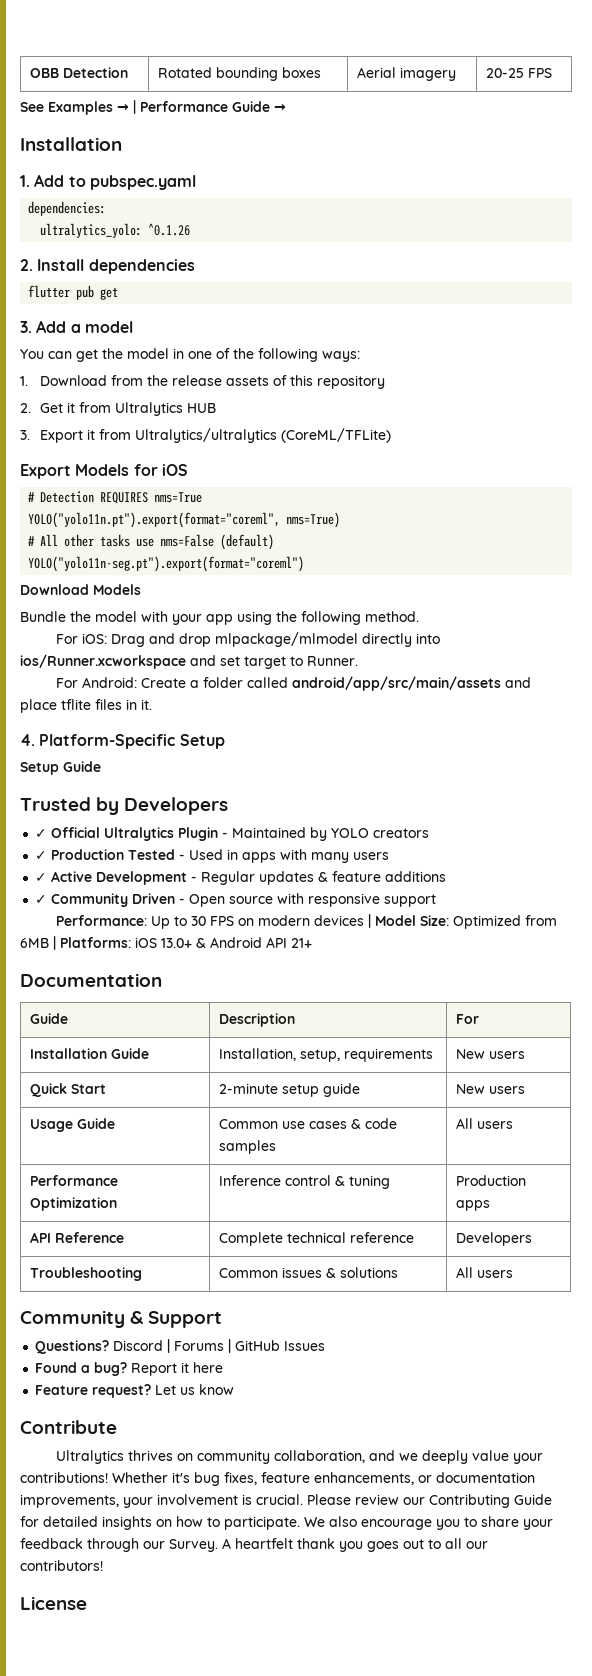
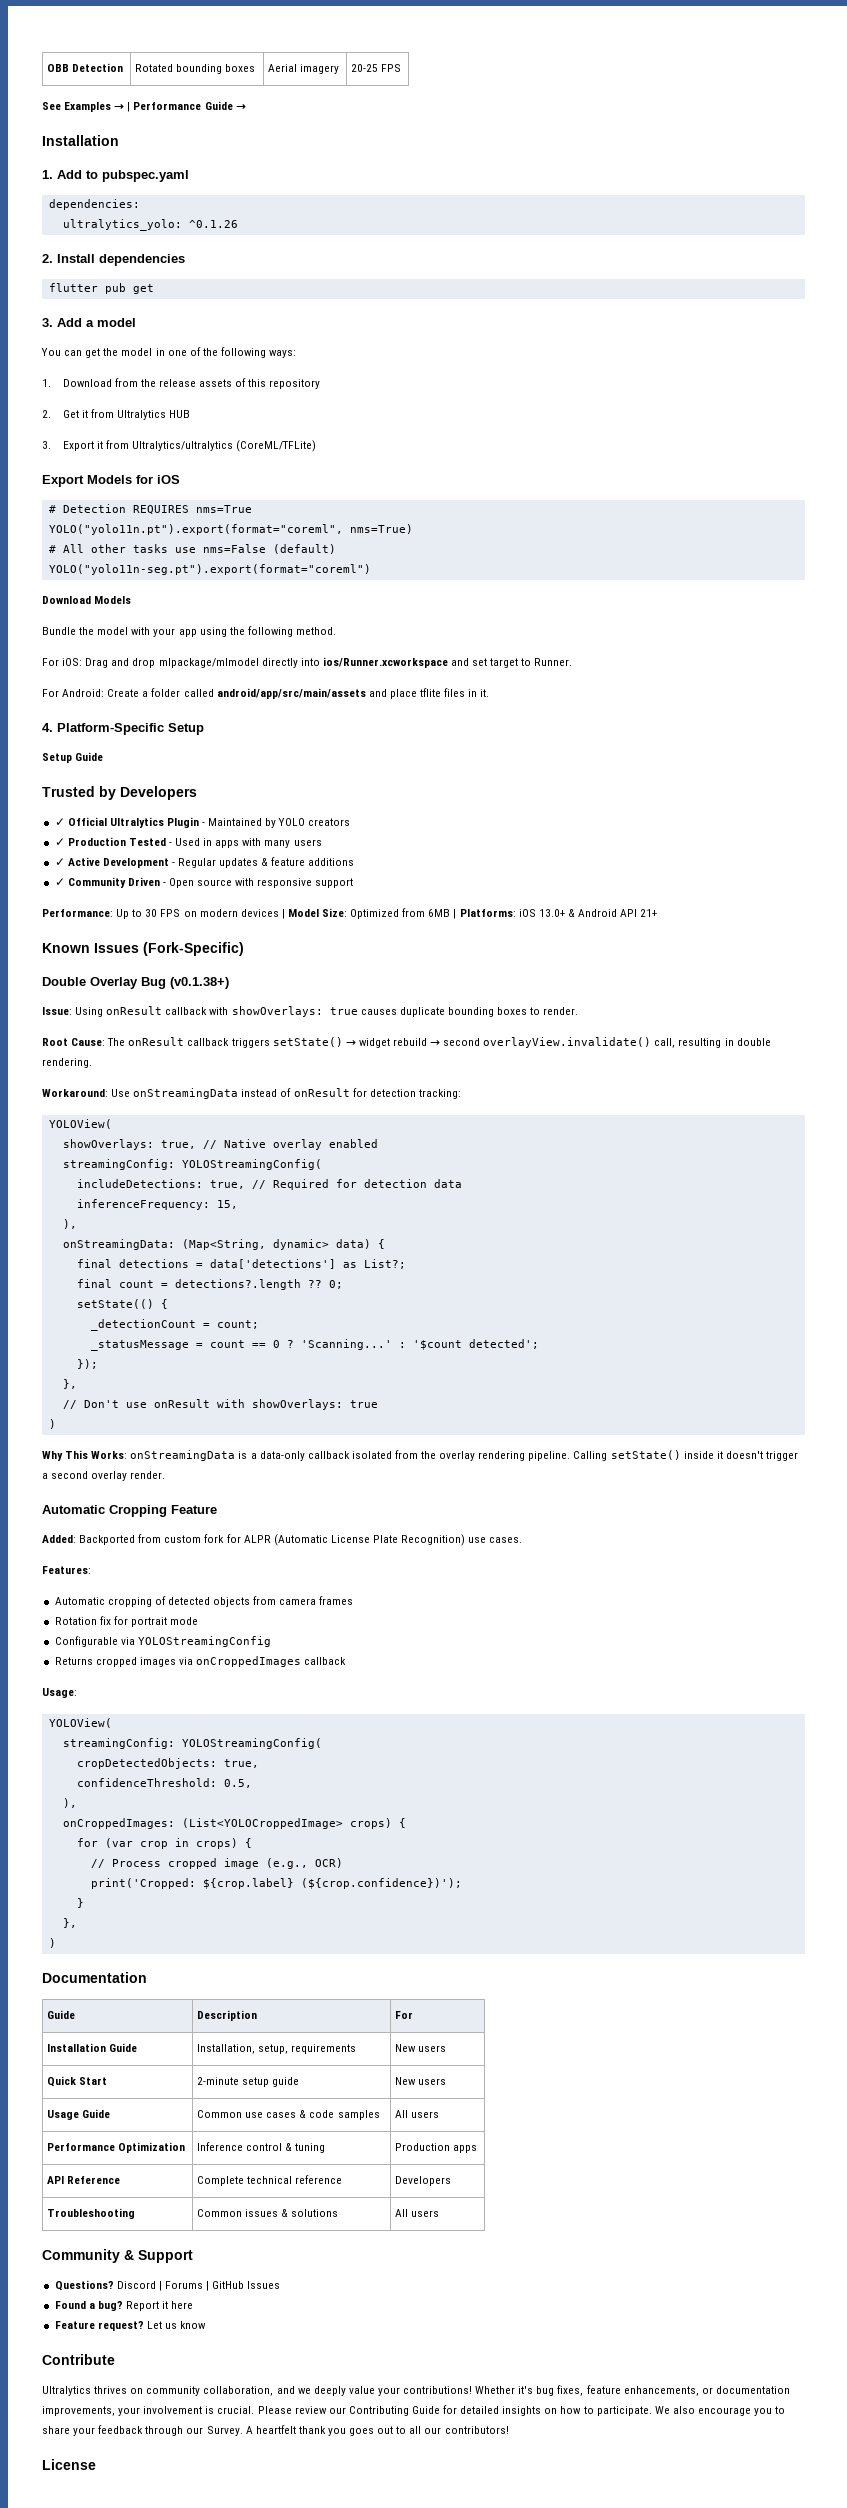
(312, 943) none -> [42,942,244,956] [42,977,229,989] [42,1006,579,1017] [42,1037,771,1048] [42,1058,92,1068] [42,1088,461,1099] [48,1119,112,1129] [62,1139,378,1150] [62,1159,322,1170] [76,1179,462,1190] [76,1199,238,1210] [62,1219,77,1229] [62,1239,385,1250] [76,1259,406,1269] [76,1279,343,1290] [76,1299,168,1309] [90,1319,259,1331] [90,1339,539,1351] [76,1359,98,1369] [62,1379,77,1389] [62,1399,378,1410] [48,1419,56,1429] [42,1450,798,1461] [42,1471,166,1481] [42,1505,217,1517] [42,1534,523,1546] [42,1566,91,1574] [54,1596,354,1607] [54,1616,199,1627] [54,1636,271,1647] [54,1656,347,1667] [42,1688,77,1698] [48,1718,112,1728] [62,1738,322,1749] [76,1758,259,1769] [76,1778,252,1788] [62,1798,77,1808] [62,1818,406,1829] [76,1838,252,1849] [90,1858,343,1869] [90,1878,462,1889] [76,1898,84,1908] [62,1918,77,1928] [48,1938,56,1948] // Known Issues (Fork-Specific) // Double Overlay Bug (v0.1.38+) // Issue: Using onResult callback with showOverlays: true causes duplicate bounding boxes to render. // Root Cause: The onResult callback triggers setState() → widget rebuild → second overlayView.invalidate() call, resulting in double rendering. // Workaround: Use onStreamingData instead of onResult for detection tracking: // YOLOView( // showOverlays: true, // Native overlay enabled // streamingConfig: YOLOStreamingConfig( // includeDetections: true, // Required for detection data // inferenceFrequency: 15, // ), // onStreamingData: (Map<String, dynamic> data) { // final detections = data['detections'] as List?; // final count = detections?.length ?? 0; // setState(() { // _detectionCount = count; // _statusMessage = count == 0 ? 'Scanning...' : '$count detected'; // }); // }, // // Don't use onResult with showOverlays: true // ) // Why This Works: onStreamingData is a data-only callback isolated from the overlay rendering pipeline. Calling setState() inside it doesn't trigger a second overlay render. // Automatic Cropping Feature // Added: Backported from custom fork for ALPR (Automatic License Plate Recognition) use cases. // Features: // Automatic cropping of detected objects from camera frames // Rotation fix for portrait mode // Configurable via YOLOStreamingConfig // Returns cropped images via onCroppedImages callback // Usage: // YOLOView( // streamingConfig: YOLOStreamingConfig( // cropDetectedObjects: true, // confidenceThreshold: 0.5, // ), // onCroppedImages: (List<YOLOCroppedImage> crops) { // for (var crop in crops) { // // Process cropped image (e.g., OCR) // print('Cropped: ${crop.label} (${crop.confidence})'); // } // }, // )

